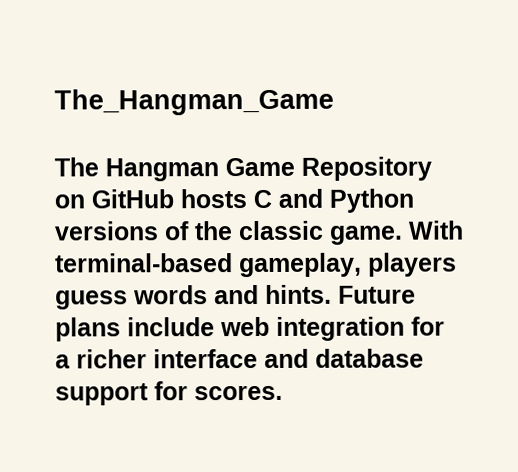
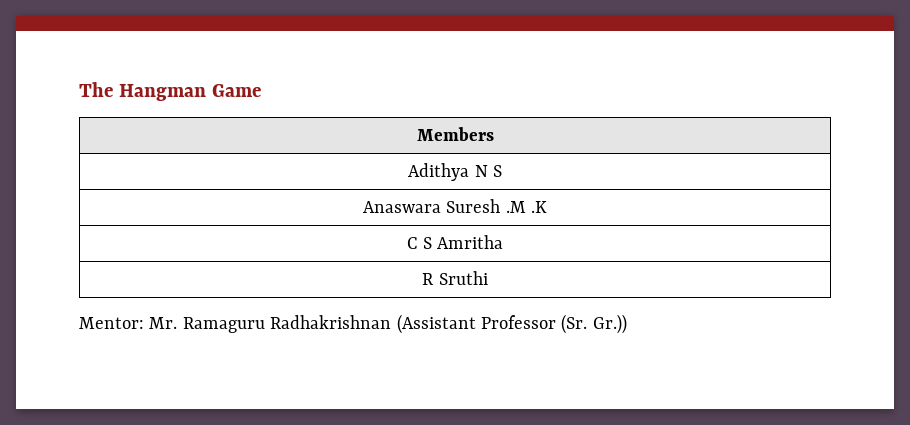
[54,88,334,116] The_Hangman_Game // -> (79, 89) none
[301,156,432,181] [54,188,414,213] [54,220,464,245] [55,252,457,278] [55,284,416,310] [55,316,445,342] [55,348,424,369] [55,381,283,406] Repository on GitHub hosts C and Python versions of the classic game. With terminal-based gameplay, players guess words and hints. Future plans include web integration for a richer interface and database support for scores. -> [416,127,494,141] [408,163,502,181] [362,199,548,213] [407,235,503,249] [422,271,488,285] [79,314,627,334] // Members // Adithya N S // Anaswara Suresh .M .K // C S Amritha // R Sruthi // Mentor: Mr. Ramaguru Radhakrishnan (Assistant Professor (Sr. Gr.))

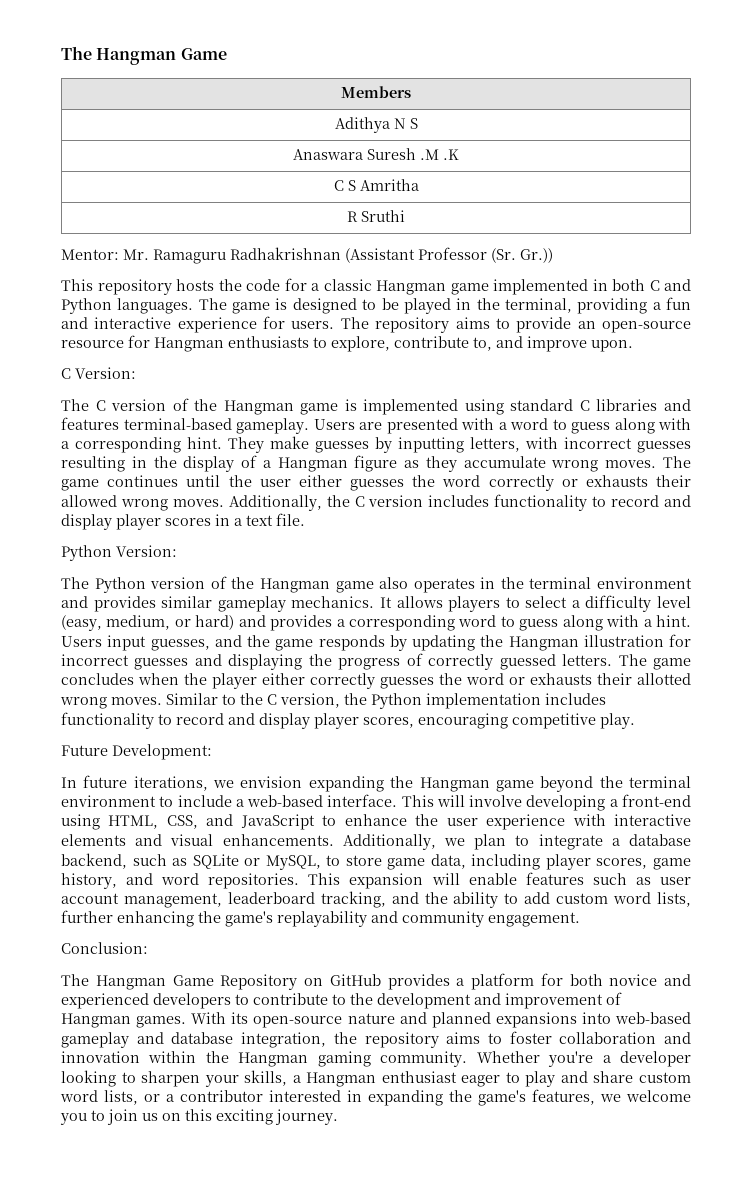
(627, 324) none -> [61,278,691,295] [61,297,691,314] [61,316,692,333] [61,335,633,352] [61,367,136,379] [61,398,692,415] [61,417,691,434] [61,436,691,453] [61,455,691,472] [61,475,691,491] [61,494,692,511] [61,513,305,530] [61,545,177,561] [61,576,692,593] [61,595,691,612] [61,615,692,631] [61,634,691,651] [61,653,691,670] [61,673,691,689] [60,693,606,709] [61,712,635,729] [61,744,212,760] [61,775,692,792] [61,794,691,811] [61,814,691,830] [61,834,691,850] [61,853,692,870] [61,872,691,889] [61,891,692,908] [61,910,580,927] [61,942,148,954] [61,973,691,990] [61,992,622,1009] [61,1012,692,1028] [61,1031,691,1048] [61,1051,692,1067] [61,1070,692,1087] [60,1089,691,1106] [60,1109,338,1125] // This repository hosts the code for a classic Hangman game implemented in both C and Python languages. The game is designed to be played in the terminal, providing a fun and interactive experience for users. The repository aims to provide an open-source resource for Hangman enthusiasts to explore, contribute to, and improve upon. // C Version: // The C version of the Hangman game is implemented using standard C libraries and features terminal-based gameplay. Users are presented with a word to guess along with a corresponding hint. They make guesses by inputting letters, with incorrect guesses resulting in the display of a Hangman figure as they accumulate wrong moves. The game continues until the user either guesses the word correctly or exhausts their allowed wrong moves. Additionally, the C version includes functionality to record and display player scores in a text file. // Python Version: // The Python version of the Hangman game also operates in the terminal environment and provides similar gameplay mechanics. It allows players to select a difficulty level (easy, medium, or hard) and provides a corresponding word to guess along with a hint. Users input guesses, and the game responds by updating the Hangman illustration for incorrect guesses and displaying the progress of correctly guessed letters. The game concludes when the player either correctly guesses the word or exhausts their allotted wrong moves. Similar to the C version, the Python implementation includes functionality to record and display player scores, encouraging competitive play. // Future Development: // In future iterations, we envision expanding the Hangman game beyond the terminal environment to include a web-based interface. This will involve developing a front-end using HTML, CSS, and JavaScript to enhance the user experience with interactive elements and visual enhancements. Additionally, we plan to integrate a database backend, such as SQLite or MySQL, to store game data, including player scores, game history, and word repositories. This expansion will enable features such as user account management, leaderboard tracking, and the ability to add custom word lists, further enhancing the game's replayability and community engagement. // Conclusion: // The Hangman Game Repository on GitHub provides a platform for both novice and experienced developers to contribute to the development and improvement of Hangman games. With its open-source nature and planned expansions into web-based gameplay and database integration, the repository aims to foster collaboration and innovation within the Hangman gaming community. Whether you're a developer looking to sharpen your skills, a Hangman enthusiast eager to play and share custom word lists, or a contributor interested in expanding the game's features, we welcome you to join us on this exciting journey.

